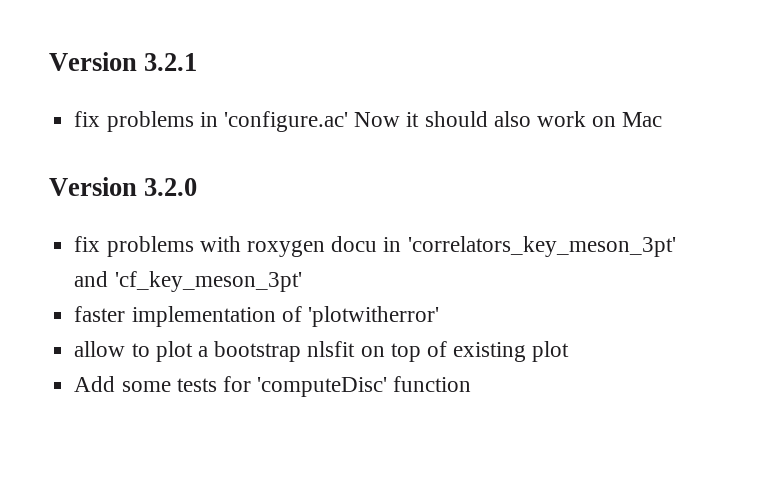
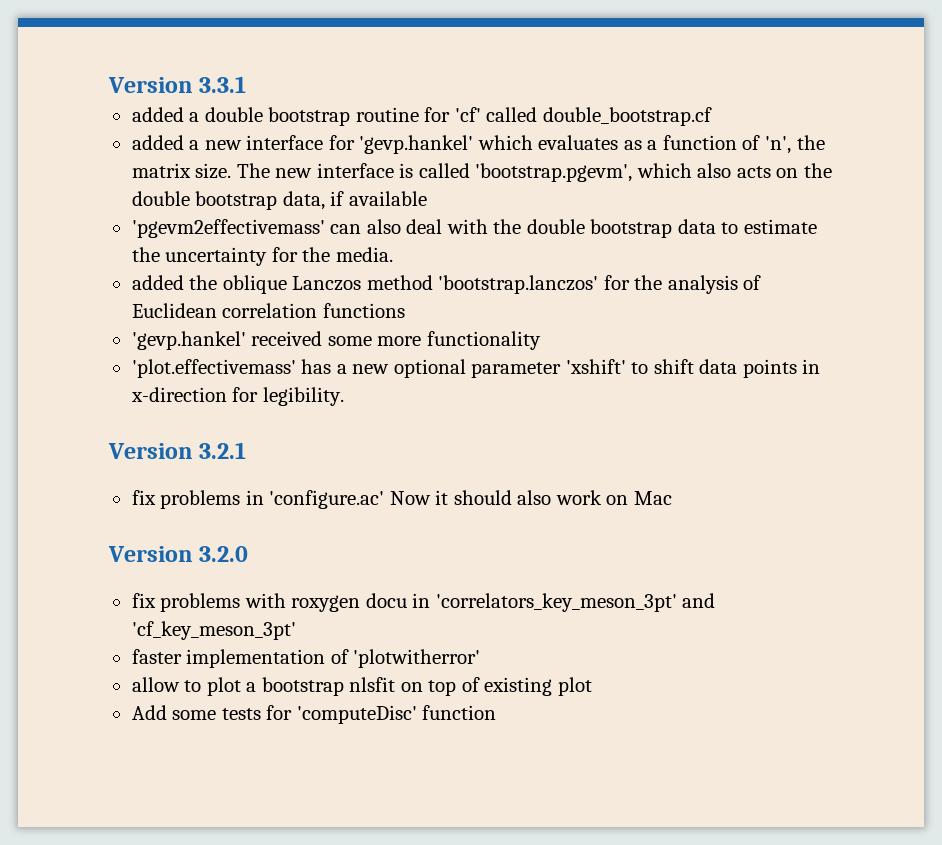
[49,52,137,71] Version -> [108,76,247,93] [131,107,712,126] [131,135,825,154] [131,163,832,182] [131,191,427,210] [131,219,817,238] [131,247,393,266] [131,275,762,294] [131,303,405,318] [131,331,541,350] [131,359,821,378] [130,387,344,406] [108,443,193,459] Version 3.3.1 // added a double bootstrap routine for 'cf' called double_bootstrap.cf // added a new interface for 'gevp.hankel' which evaluates as a function of 'n', the matrix size. The new interface is called 'bootstrap.pgevm', which also acts on the double bootstrap data, if available // 'pgevm2effectivemass' can also deal with the double bootstrap data to estimate the uncertainty for the media. // added the oblique Lanczos method 'bootstrap.lanczos' for the analysis of Euclidean correlation functions // 'gevp.hankel' received some more functionality // 'plot.effectivemass' has a new optional parameter 'xshift' to shift data points in x-direction for legibility. // Version

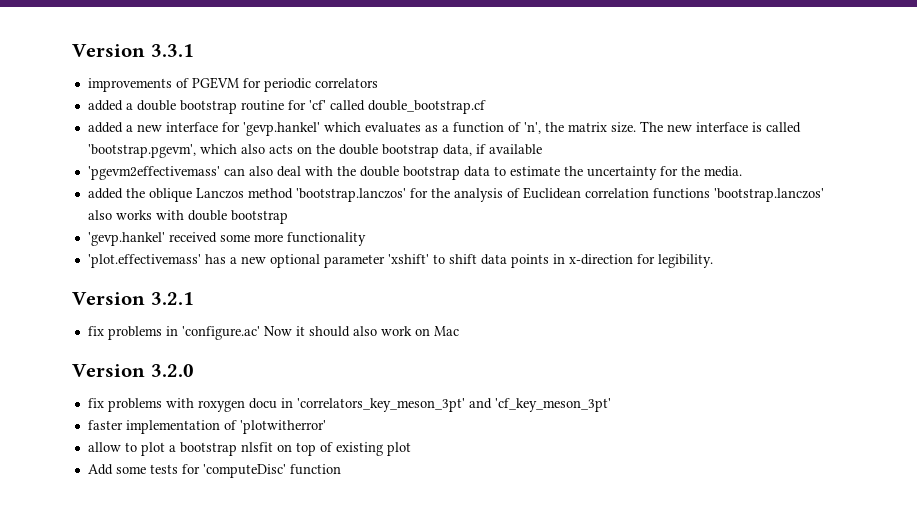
(247, 84) none -> [87,77,378,92] // improvements of PGEVM for periodic correlators
(405, 310) none -> [713,188,824,202] [87,210,288,224] 'bootstrap.lanczos' also works with double bootstrap

